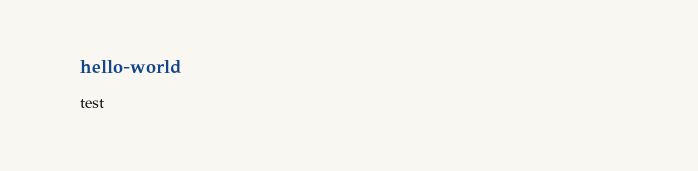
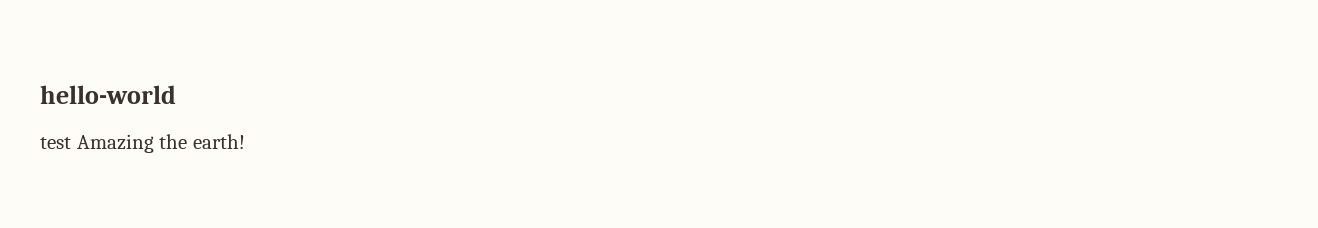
(104, 103) none -> [76,134,245,153] Amazing the earth!

